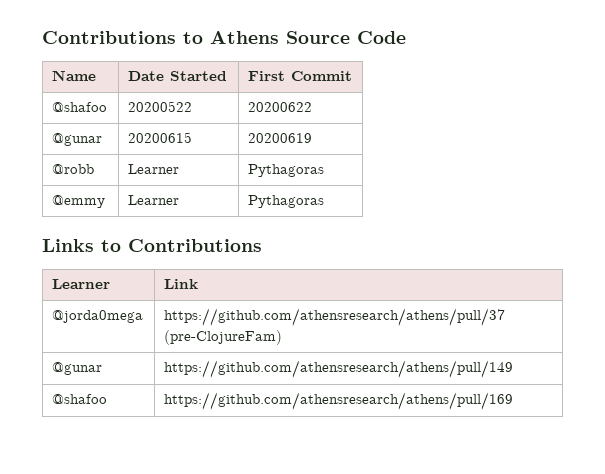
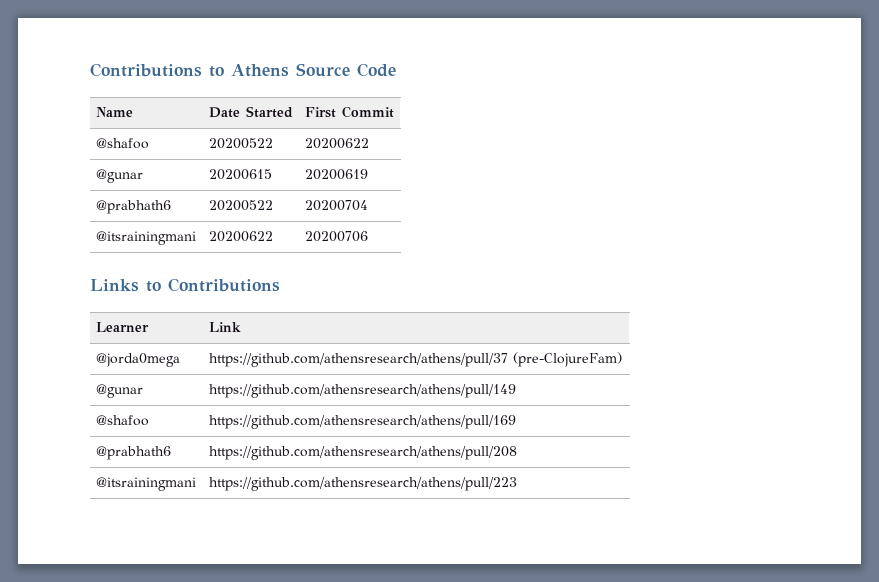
[52,164,95,174] [128,164,180,174] [248,164,325,177] [52,195,106,208] [128,195,180,205] [248,195,325,208] @robb | Learner | Pythagoras // @emmy | Learner | Pythagoras -> [96,200,172,214] [209,200,274,211] [305,200,369,211] [96,231,197,245] [209,231,274,242] [305,231,369,242] @prabhath6 | 20200522 | 20200704 // @itsrainingmani | 20200622 | 20200706
(514, 401) none -> [96,446,172,460] [209,446,518,460] [96,477,197,491] [209,477,518,491] // @prabhath6 | https://github.com/athensresearch/athens/pull/208 // @itsrainingmani | https://github.com/athensresearch/athens/pull/223

